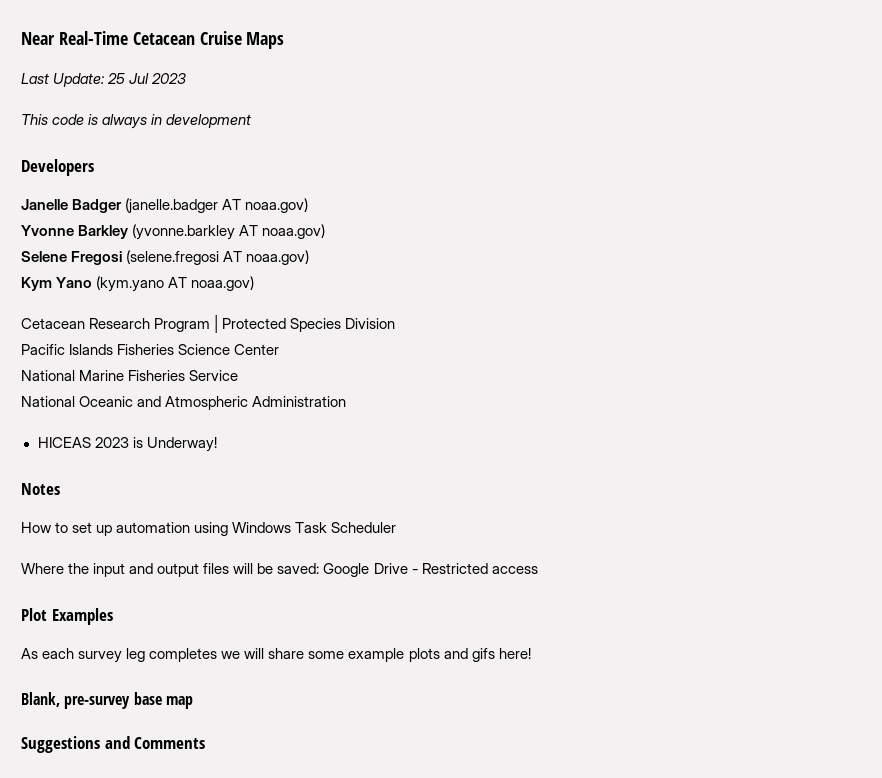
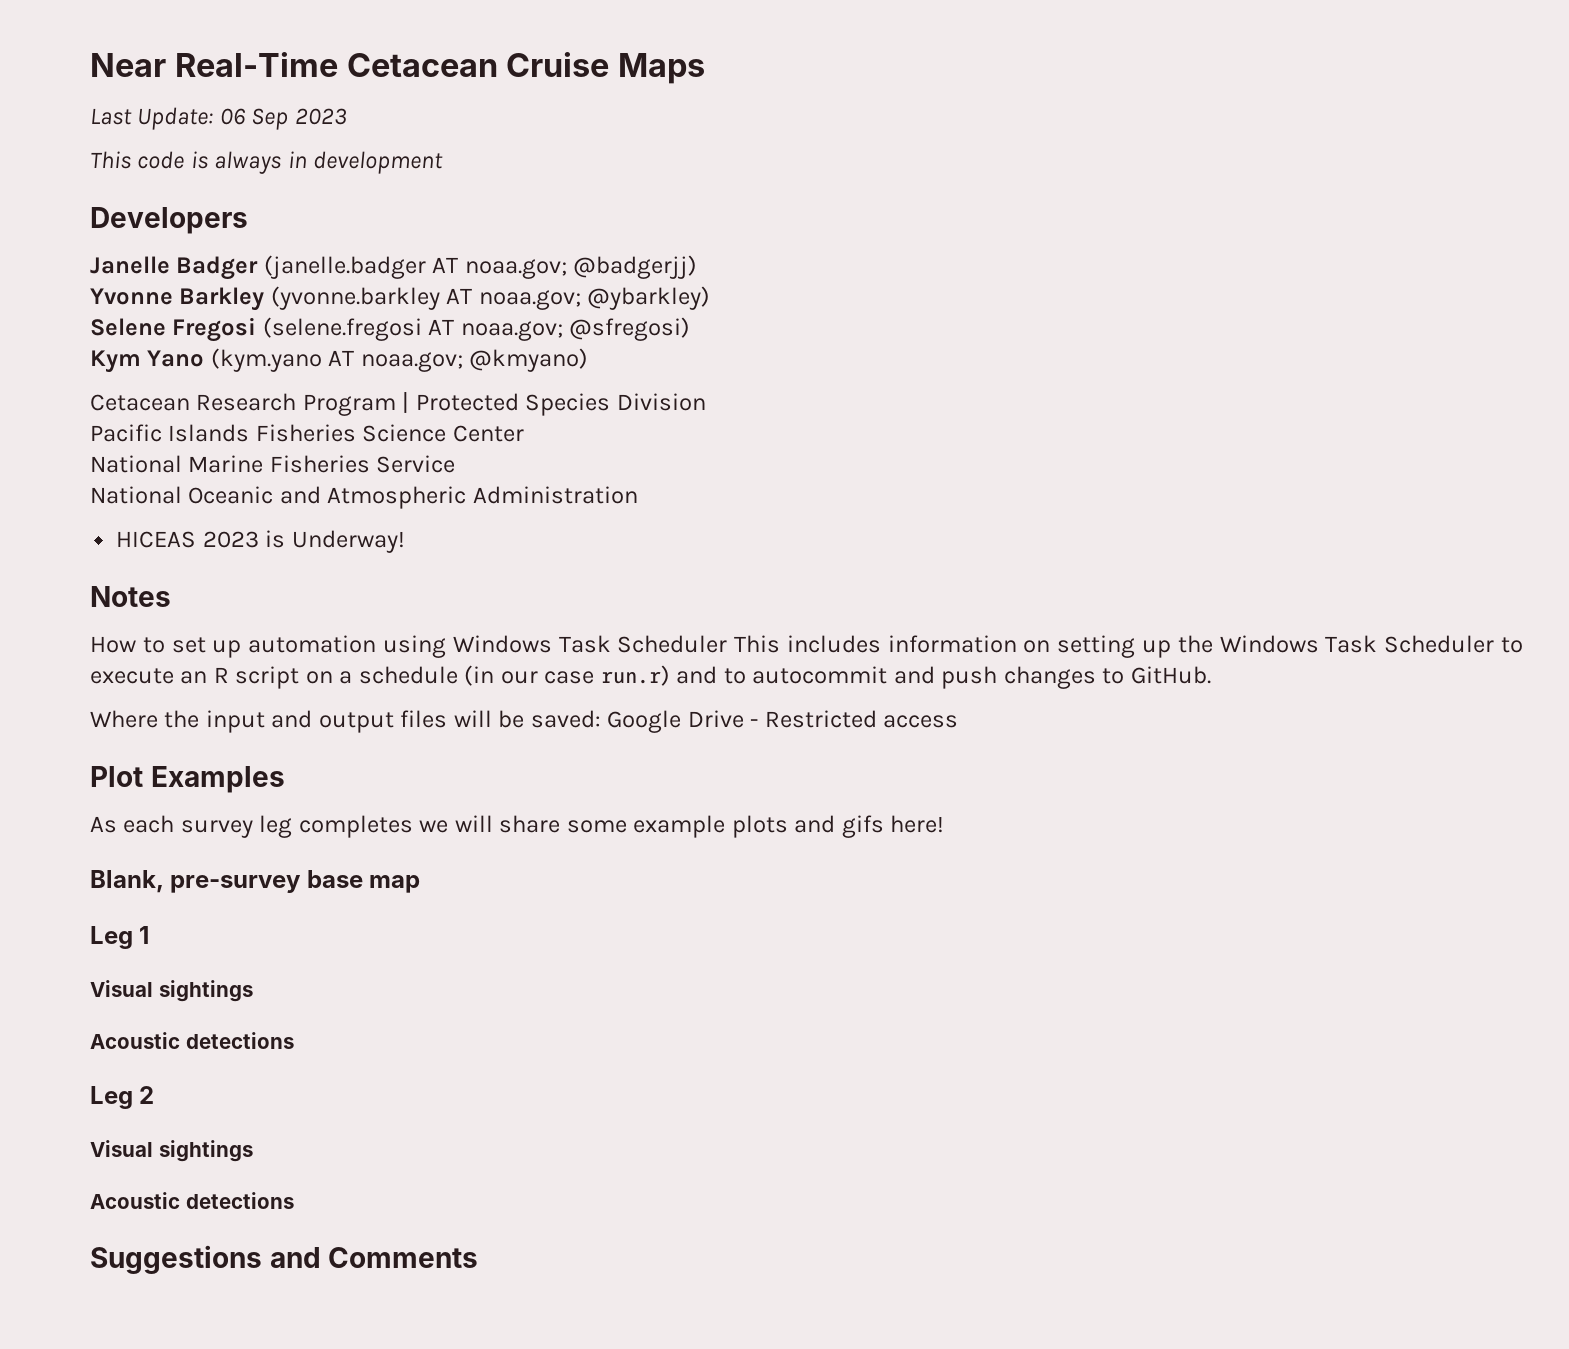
[107,73,150,84] 25 Jul -> [219,108,289,130] 06 Sep
[245,198,309,213] noaa.gov) -> [464,255,698,279] noaa.gov; @badgerjj)
[262,224,326,239] noaa.gov) -> [478,286,711,310] noaa.gov; @ybarkley)
[246,250,310,265] noaa.gov) -> [460,317,691,341] noaa.gov; @sfregosi)
[191,276,255,291] noaa.gov) -> [360,348,589,372] noaa.gov; @kmyano)
(397, 527) none -> [734,635,1523,658] [90,665,1211,689] This includes information on setting up the Windows Task Scheduler to execute an R script on a schedule (in our case run.r) and to autocommit and push changes to GitHub.
(193, 702) none -> [90,926,150,949] [90,980,253,1002] [90,1032,294,1049] [90,1086,155,1109] [90,1140,253,1162] [90,1192,294,1209] // Leg 1 // Visual sightings // Acoustic detections // Leg 2 // Visual sightings // Acoustic detections

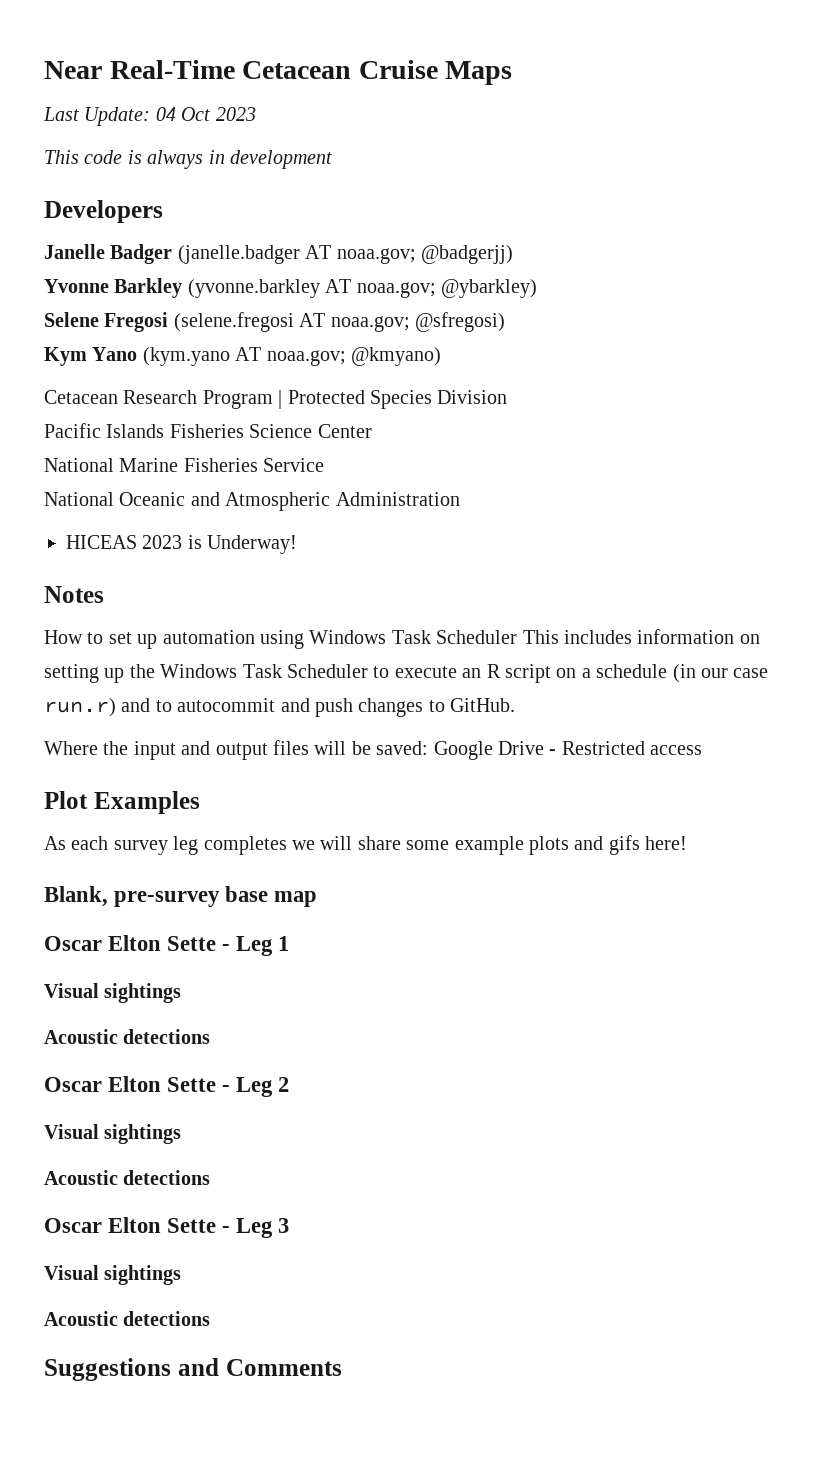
[219,108,289,130] 06 Sep -> [155,107,211,121] 04 Oct
(421, 884) none -> [44,935,231,951] Oscar Elton Sette -
(294, 1040) none -> [44,1076,231,1092] Oscar Elton Sette -
(294, 1200) none -> [44,1217,290,1238] [44,1265,182,1285] [44,1311,211,1326] // Oscar Elton Sette - Leg 3 // Visual sightings // Acoustic detections

